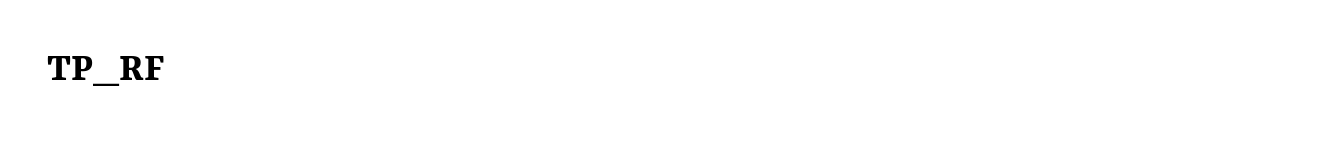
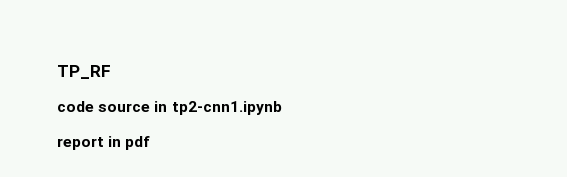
(164, 71) none -> [57,101,282,115] [57,136,151,150] // code source in tp2-cnn1.ipynb // report in pdf

